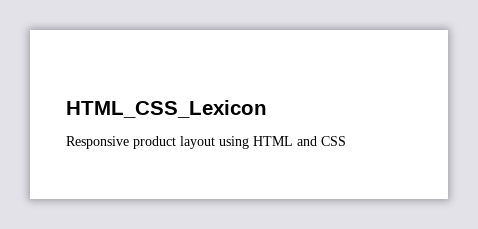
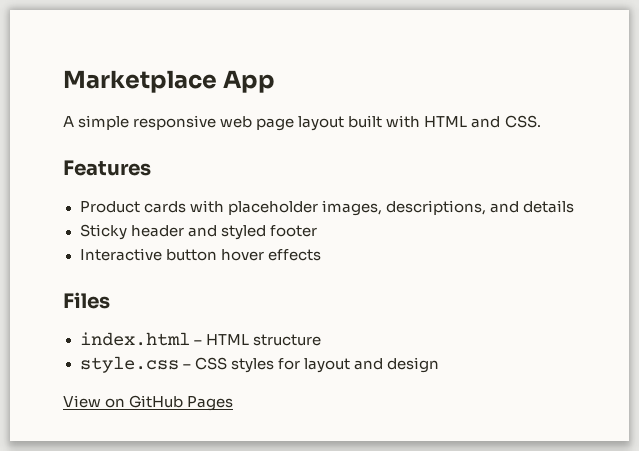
[66,100,267,118] [66,136,346,149] HTML_CSS_Lexicon // Responsive product layout using HTML and CSS -> [63,70,276,93] [63,115,541,131] [63,160,151,176] [79,200,574,216] [79,224,317,240] [79,248,321,261] [63,292,110,309] [79,332,321,346] [79,356,439,373] [63,395,234,411] Marketplace App // A simple responsive web page layout built with HTML and CSS. // Features // Product cards with placeholder images, descriptions, and details // Sticky header and styled footer // Interactive button hover effects // Files // index.html – HTML structure // style.css – CSS styles for layout and design // View on GitHub Pages

